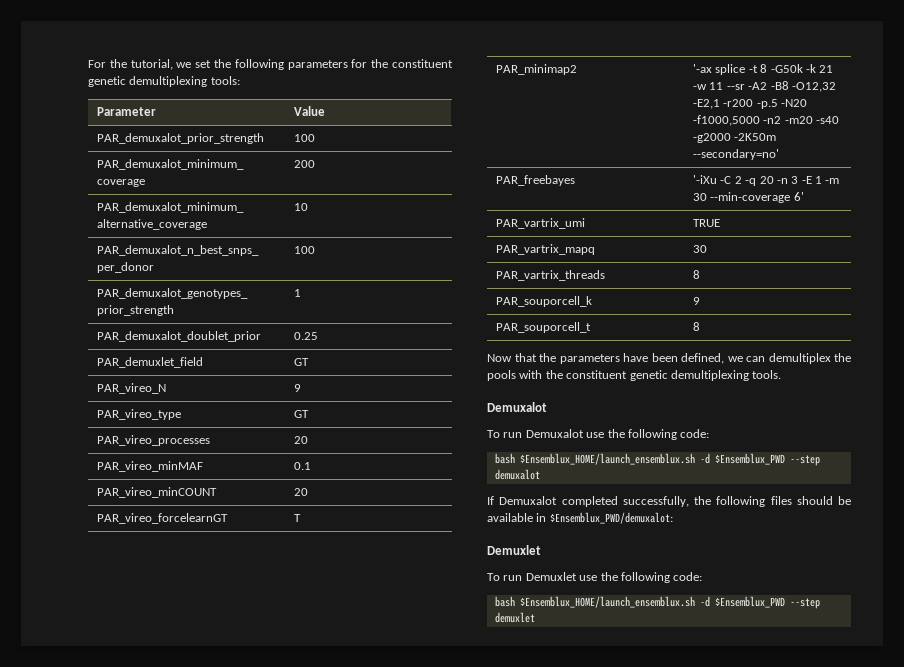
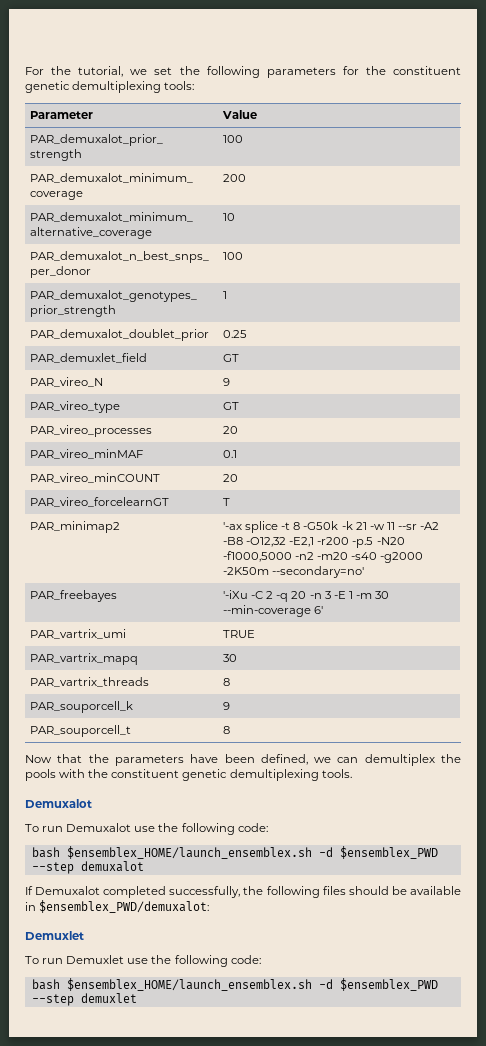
[519,453,785,465] $Ensemblux_HOME/launch_ensemblux.sh -d $Ensemblux_PWD -> [66,846,438,859] $ensemblex_HOME/launch_ensemblex.sh -d $ensemblex_PWD
[549,512,673,524] $Ensemblux_PWD/demuxalot: -> [39,900,210,913] $ensemblex_PWD/demuxalot:
[519,596,785,608] $Ensemblux_HOME/launch_ensemblux.sh -d $Ensemblux_PWD -> [66,978,438,991] $ensemblex_HOME/launch_ensemblex.sh -d $ensemblex_PWD

